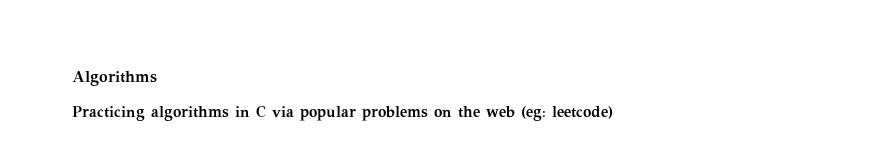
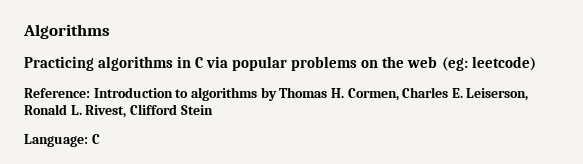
(613, 112) none -> [24,87,529,101] [24,104,213,118] [24,134,100,147] // Reference: Introduction to algorithms by Thomas H. Cormen, Charles E. Leiserson, Ronald L. Rivest, Clifford Stein // Language: C

